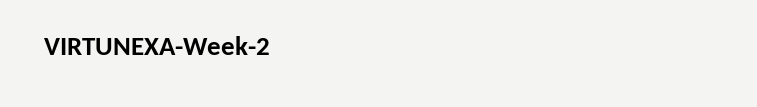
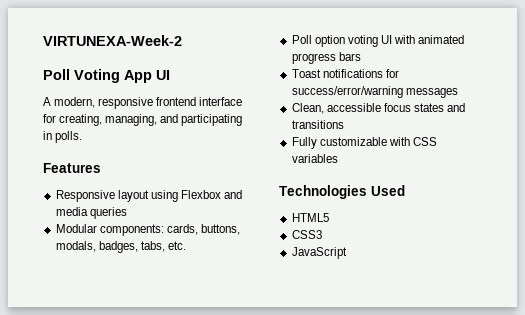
(270, 45) none -> [43,69,170,83] [43,97,243,109] [43,114,243,126] [43,131,83,143] [43,163,101,173] [55,190,243,202] [55,207,127,219] [55,224,240,236] [55,241,186,253] [291,35,465,47] [291,52,361,64] [291,69,399,78] [291,86,458,98] [291,103,466,114] [291,120,344,129] [291,137,437,149] [291,154,338,163] [279,185,405,199] [291,213,329,222] [291,230,322,239] [291,247,347,259] // Poll Voting App UI // A modern, responsive frontend interface for creating, managing, and participating in polls. // Features // Responsive layout using Flexbox and media queries // Modular components: cards, buttons, modals, badges, tabs, etc. // Poll option voting UI with animated progress bars // Toast notifications for success/error/warning messages // Clean, accessible focus states and transitions // Fully customizable with CSS variables // Technologies Used // HTML5 // CSS3 // JavaScript

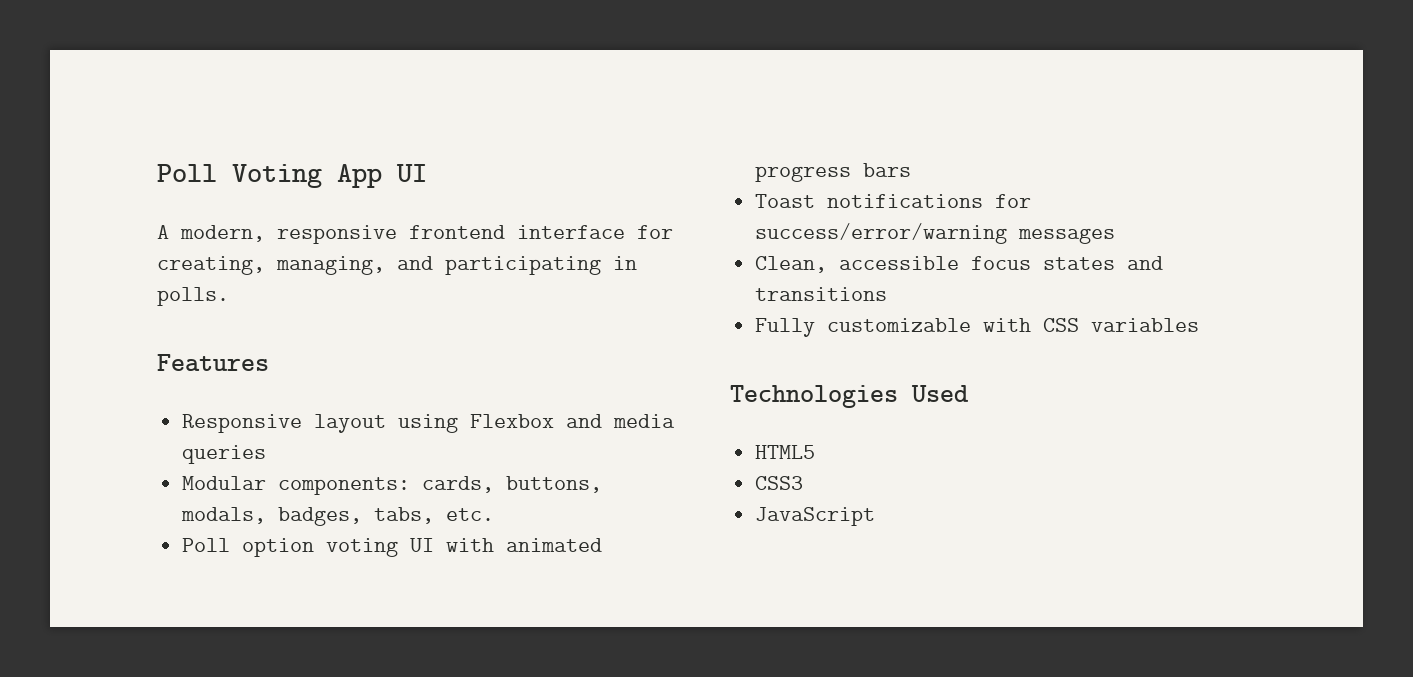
[43,35,182,46] VIRTUNEXA-Week-2 // -> (157, 173) none

